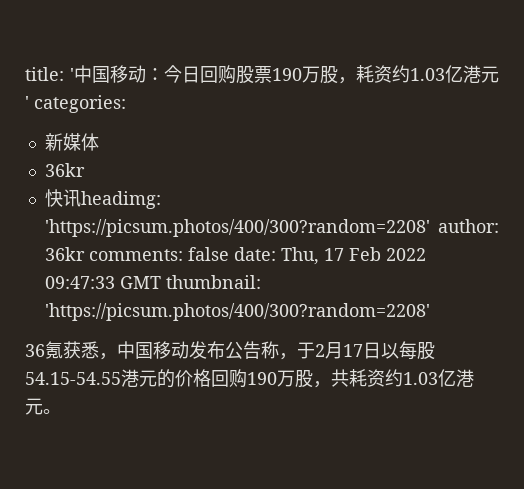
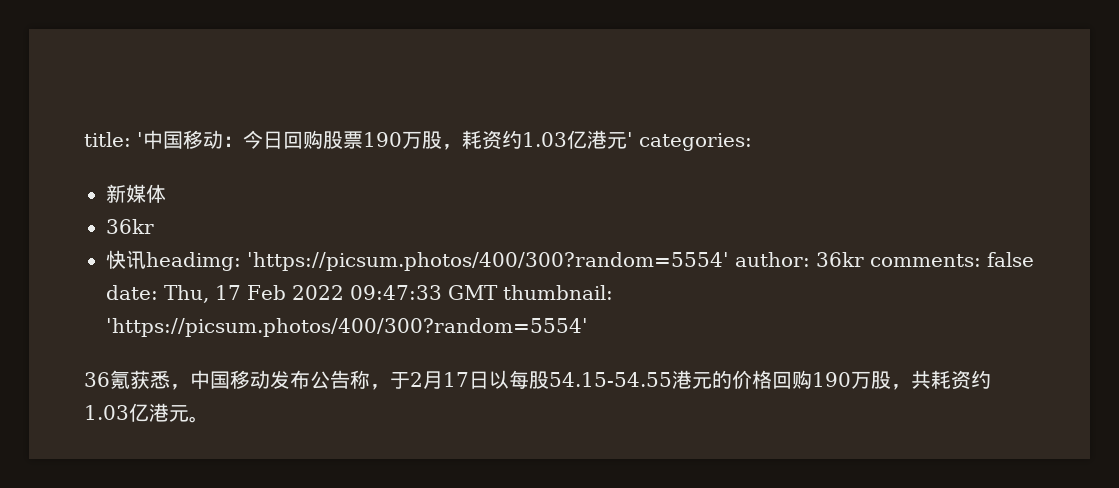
[44,219,430,237] 'https://picsum.photos/400/300?random=2208' -> [247,252,729,271] 'https://picsum.photos/400/300?random=5554'
[44,303,430,321] 'https://picsum.photos/400/300?random=2208' -> [106,318,588,337] 'https://picsum.photos/400/300?random=5554'

